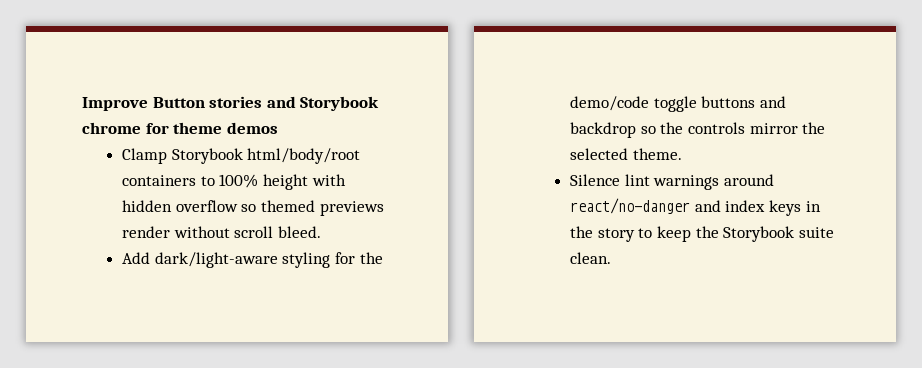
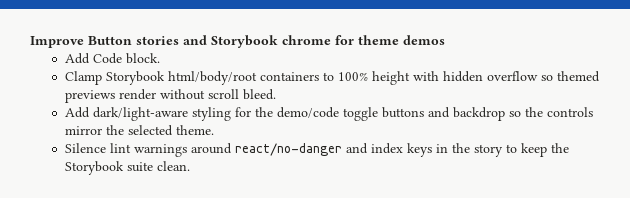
(278, 128) none -> [65,53,161,64] // Add Code block.

